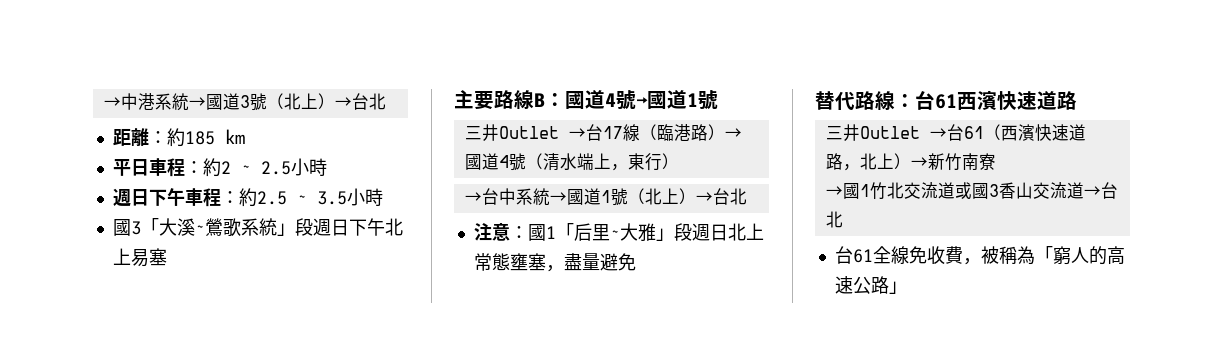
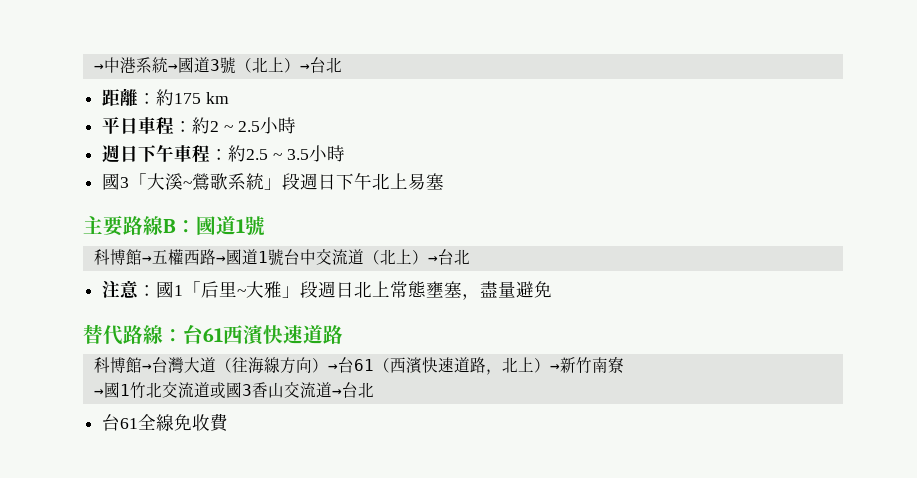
[184,131,215,145] 185 -> [174,93,202,104] 175
[605,90,718,110] [464,124,742,141] [464,153,679,171] [464,188,628,206] 4號→國道1號 // 三井Outlet →台17線（臨港路）→國道4號（清水端上，東行） // →台中系統→國道1號 -> [236,216,265,236] [93,249,364,266] 1號 // 科博館→五權西路→國道1號台中交流道
[825,124,920,141] 三井Outlet -> [93,357,328,374] 科博館→台灣大道（往海線方向）
[962,246,1125,265] [834,276,907,294] ，被稱為「窮人的高速公路」 -> (230, 422) none

